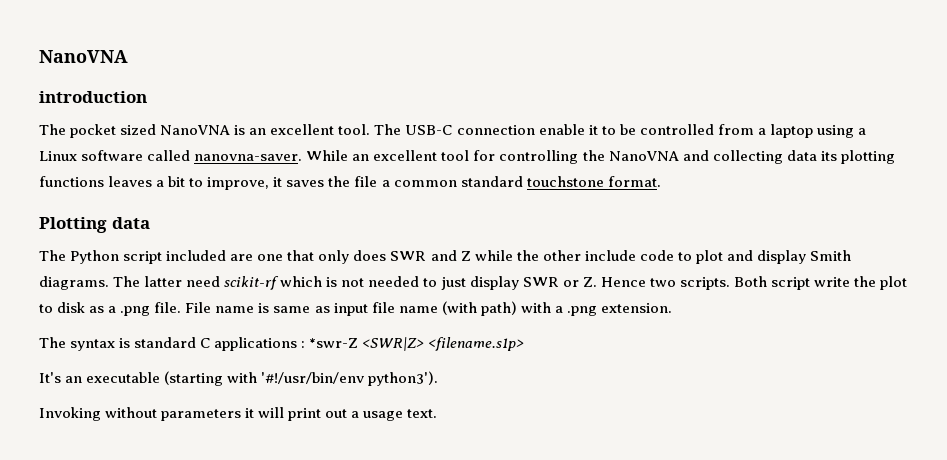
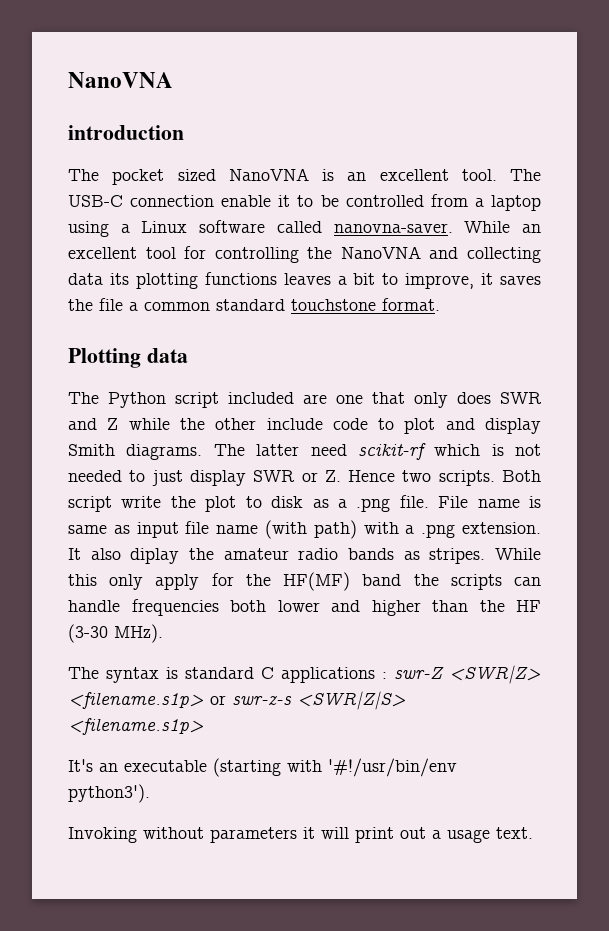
(672, 308) none -> [68,548,541,564] [68,572,541,591] [68,599,541,616] [68,624,163,643] It also diplay the amateur radio bands as stripes. While this only apply for the HF(MF) band the scripts can handle frequencies both lower and higher than the HF (3-30 MHz).
[309,338,359,348] *swr-Z -> [394,667,444,679] swr-Z
(525, 344) none -> [210,691,406,710] [68,718,204,735] or swr-z-s <SWR|Z|S> <filename.s1p>

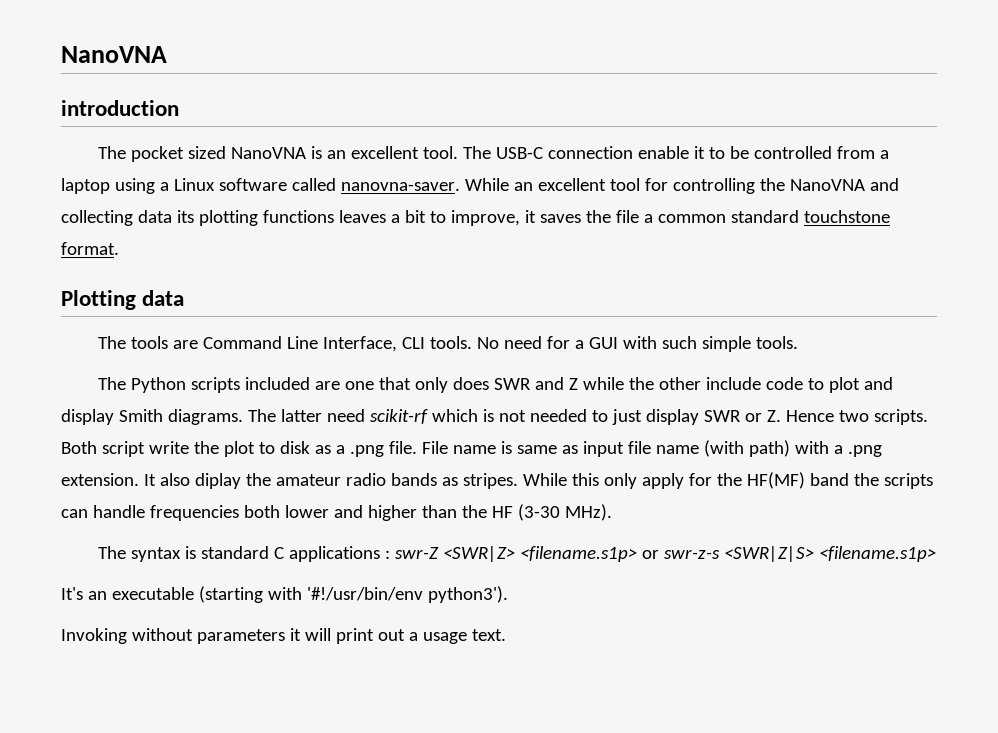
(188, 355) none -> [97,336,798,352] // The tools are Command Line Interface, CLI tools. No need for a GUI with such simple tools.
[175,392,219,408] script -> [190,377,240,393] scripts

